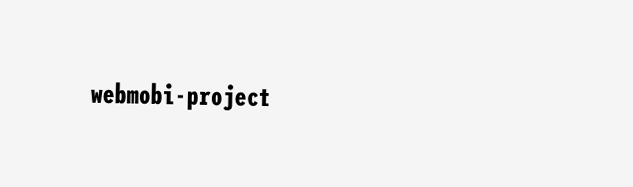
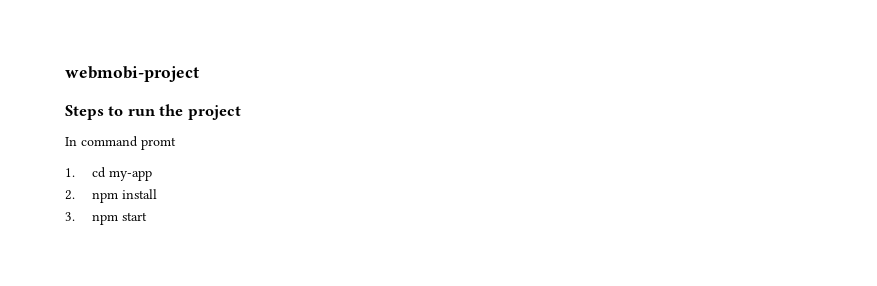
(272, 97) none -> [65,104,241,120] [65,136,176,150] [65,167,152,181] [65,189,157,203] [65,212,147,225] // Steps to run the project // In command promt // 1. cd my-app // 2. npm install // 3. npm start

